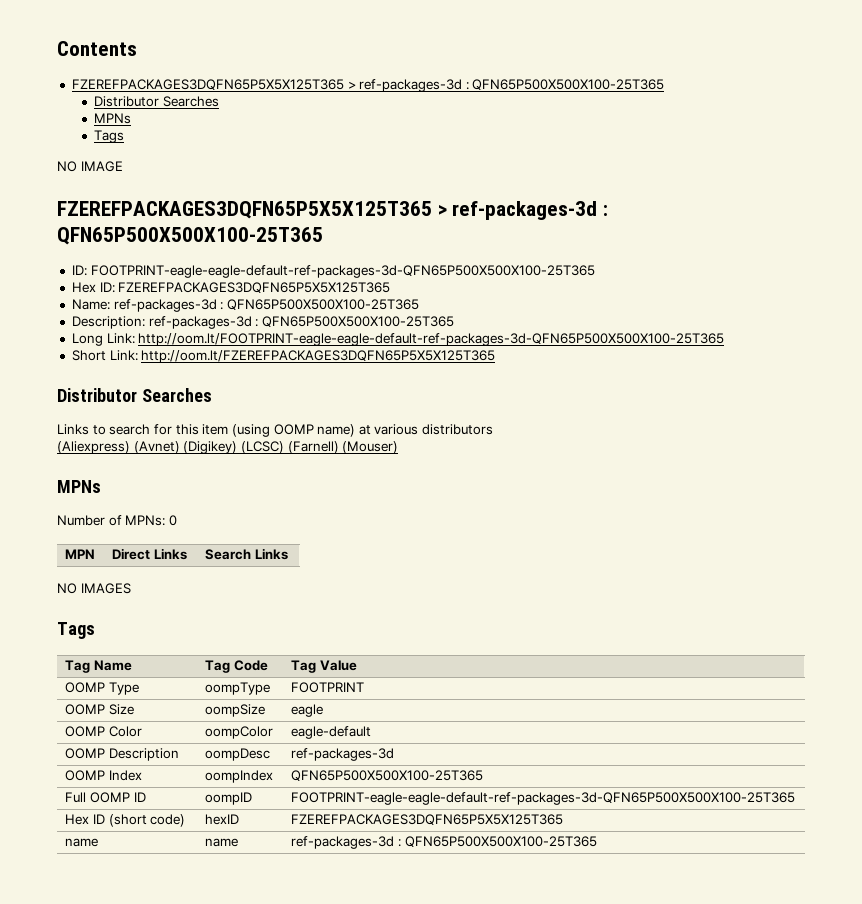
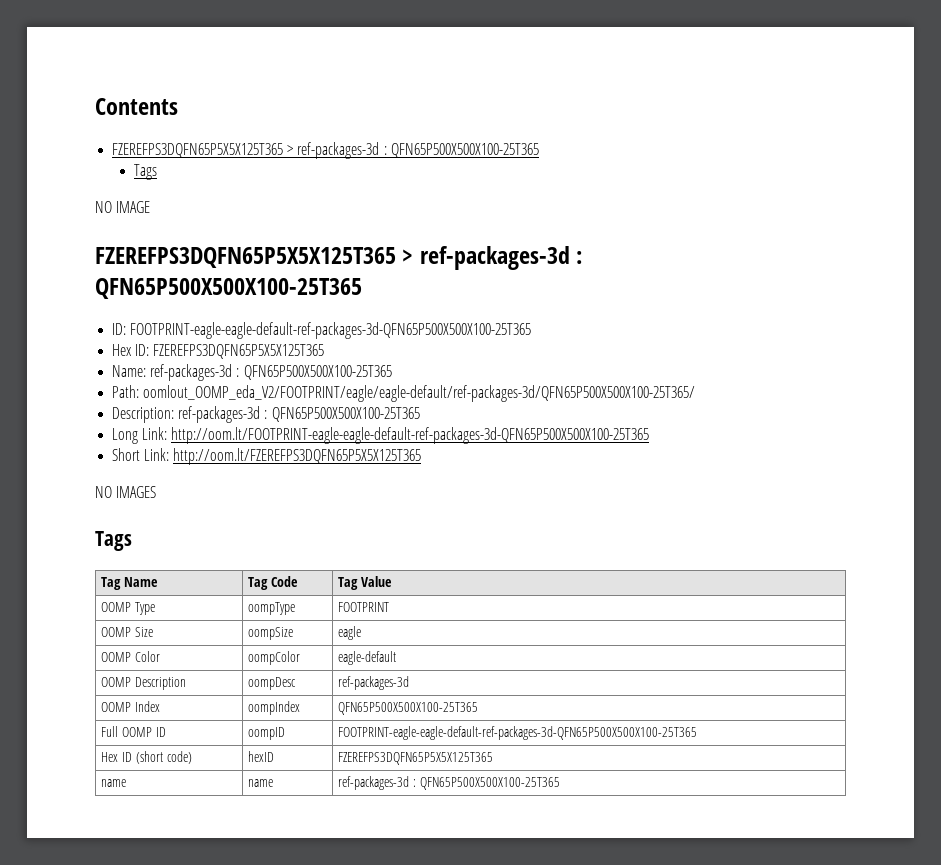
[71,79,665,92] [94,96,219,107] [94,113,132,124] FZEREFPACKAGES3DQFN65P5X5X125T365 > ref-packages-3d : QFN65P500X500X100-25T365 // Distributor Searches // MPNs -> [112,142,539,159] FZEREFPS3DQFN65P5X5X125T365 > ref-packages-3d : QFN65P500X500X100-25T365
[57,201,432,219] FZEREFPACKAGES3DQFN65P5X5X125T365 -> [95,247,396,268] FZEREFPS3DQFN65P5X5X125T365
[118,282,391,293] FZEREFPACKAGES3DQFN65P5X5X125T365 -> [153,344,325,359] FZEREFPS3DQFN65P5X5X125T365
(419, 304) none -> [112,385,696,402] // Path: oomlout_OOMP_eda_V2/FOOTPRINT/eagle/eagle-default/ref-packages-3d/QFN65P500X500X100-25T365/
[141,350,496,363] [57,388,212,402] [57,424,494,437] [57,441,399,454] [57,480,101,493] [57,515,177,526] [65,549,96,559] [112,548,187,560] [205,548,288,560] http://oom.lt/FZEREFPACKAGES3DQFN65P5X5X125T365 // Distributor Searches // Links to search for this item (using OOMP name) at various distributors // (Aliexpress) (Avnet) (Digikey) (LCSC) (Farnell) (Mouser) // MPNs // Number of MPNs: 0 // MPN | Direct Links | Search Links -> [173,448,422,465] http://oom.lt/FZEREFPS3DQFN65P5X5X125T365
[291,814,564,825] FZEREFPACKAGES3DQFN65P5X5X125T365 -> [338,752,494,765] FZEREFPS3DQFN65P5X5X125T365

